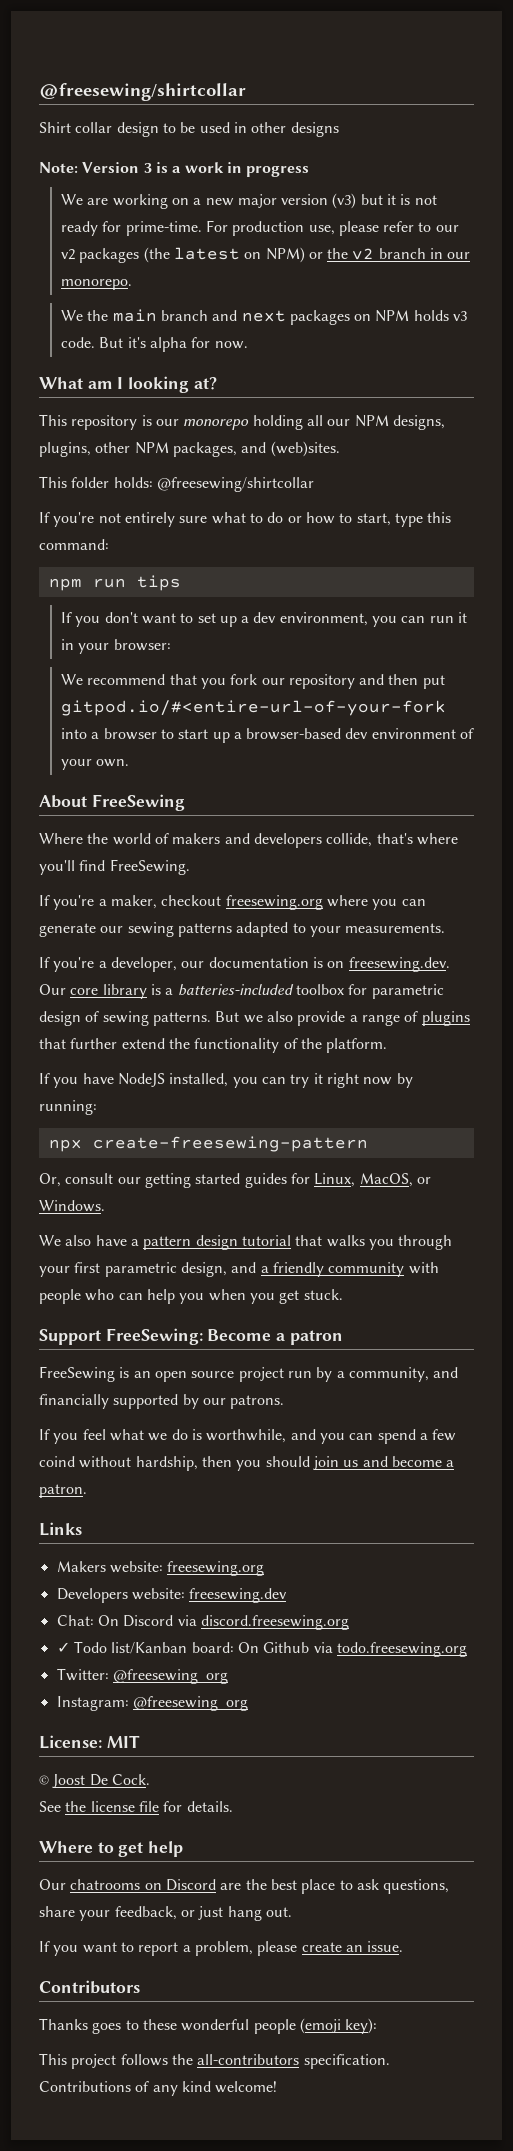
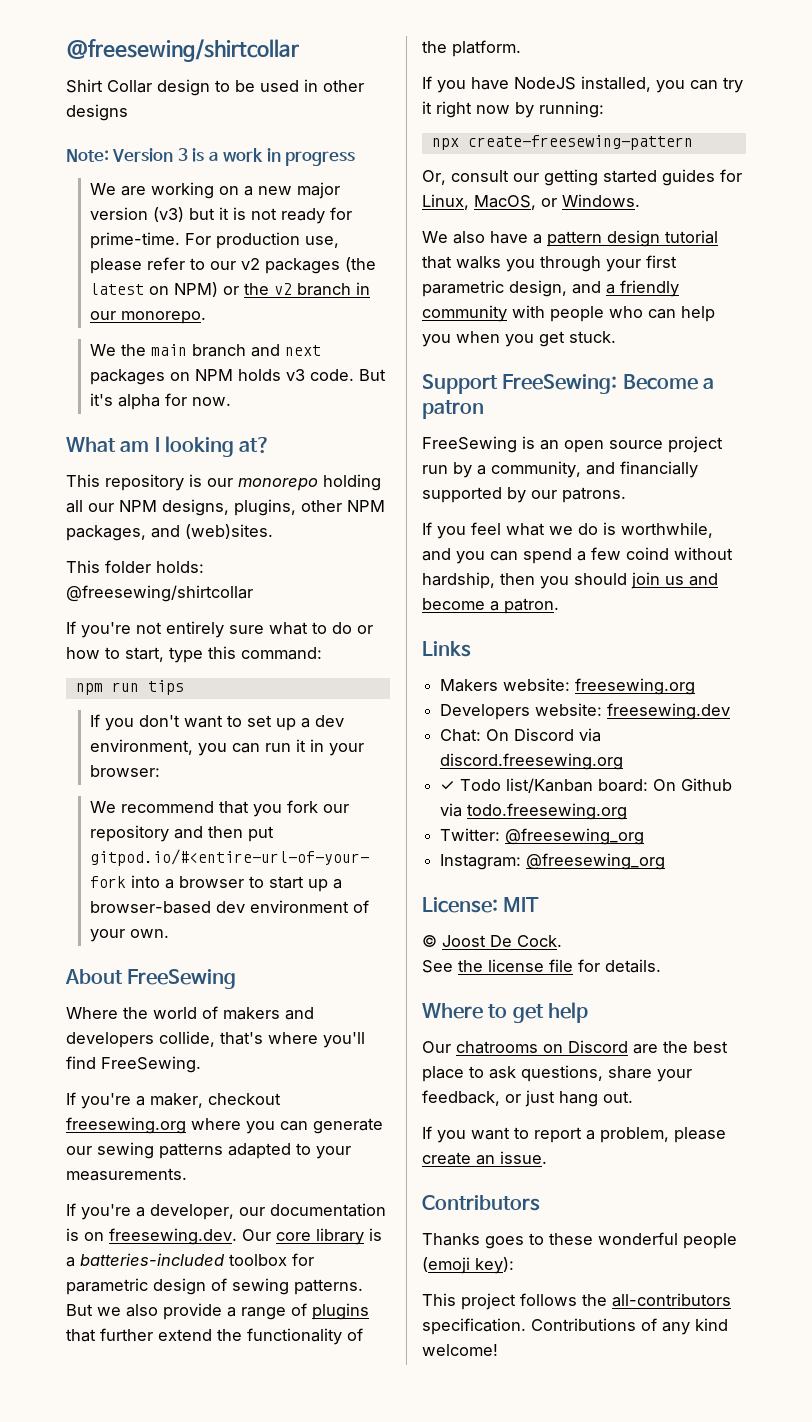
[75,122,113,133] collar -> [107,80,152,93] Collar

